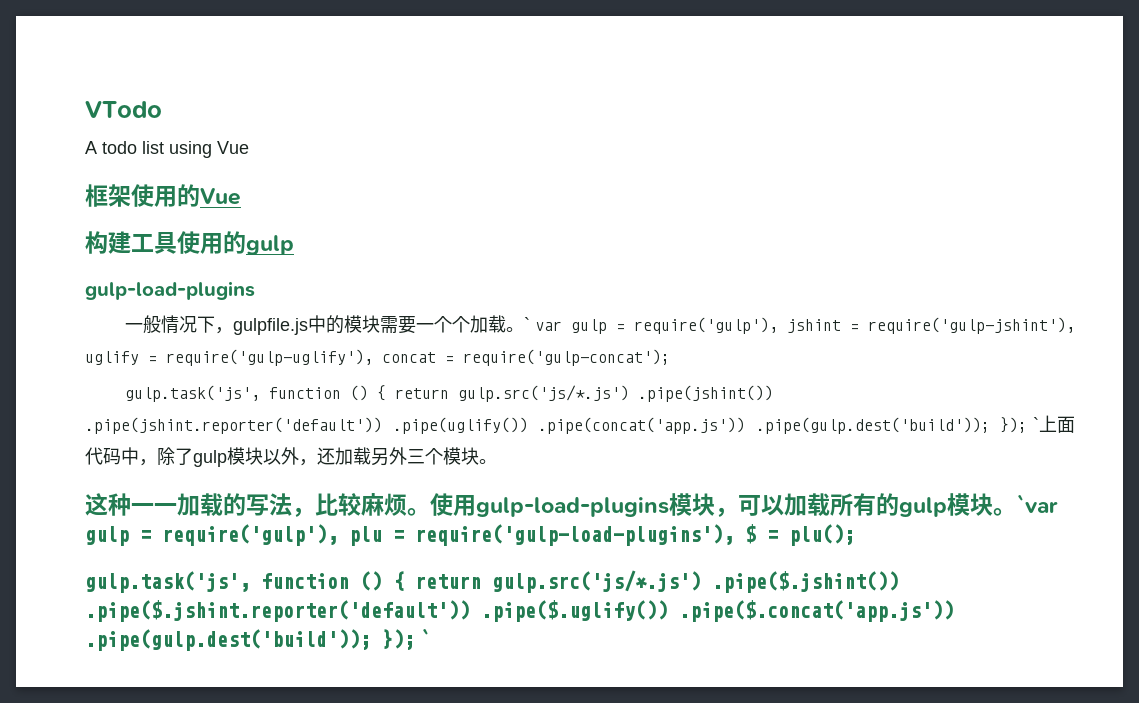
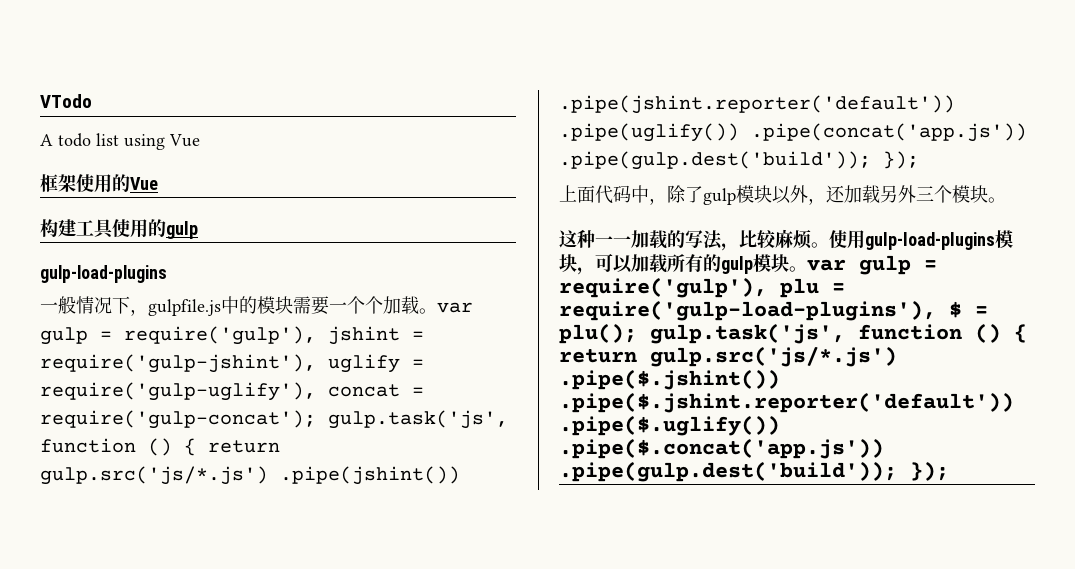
[523,317,530,331] ` -> (437, 311) none
(670, 357) // -> (316, 419) none
[1033,417,1039,431] ` -> (919, 160) //
[1016,494,1058,513] `var -> [807,259,846,271] var
(855, 535) // -> (637, 333) none
[421,628,431,647] ` -> (949, 471) none

